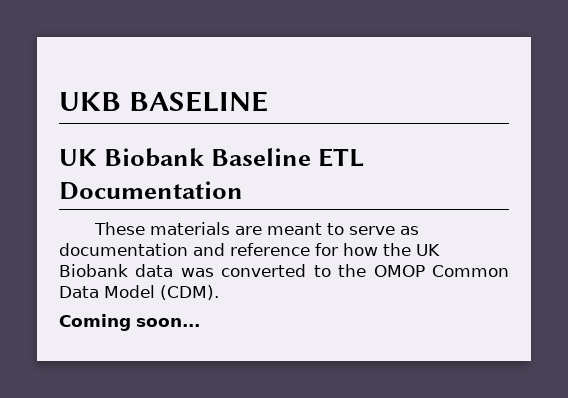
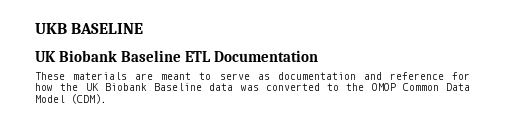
(128, 270) none -> [154,83,202,91] Baseline
[59,314,200,331] // Coming soon... -> (107, 99) none

